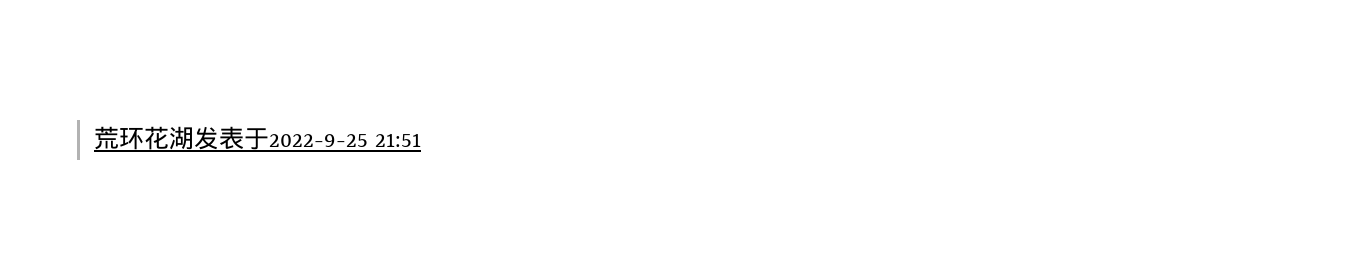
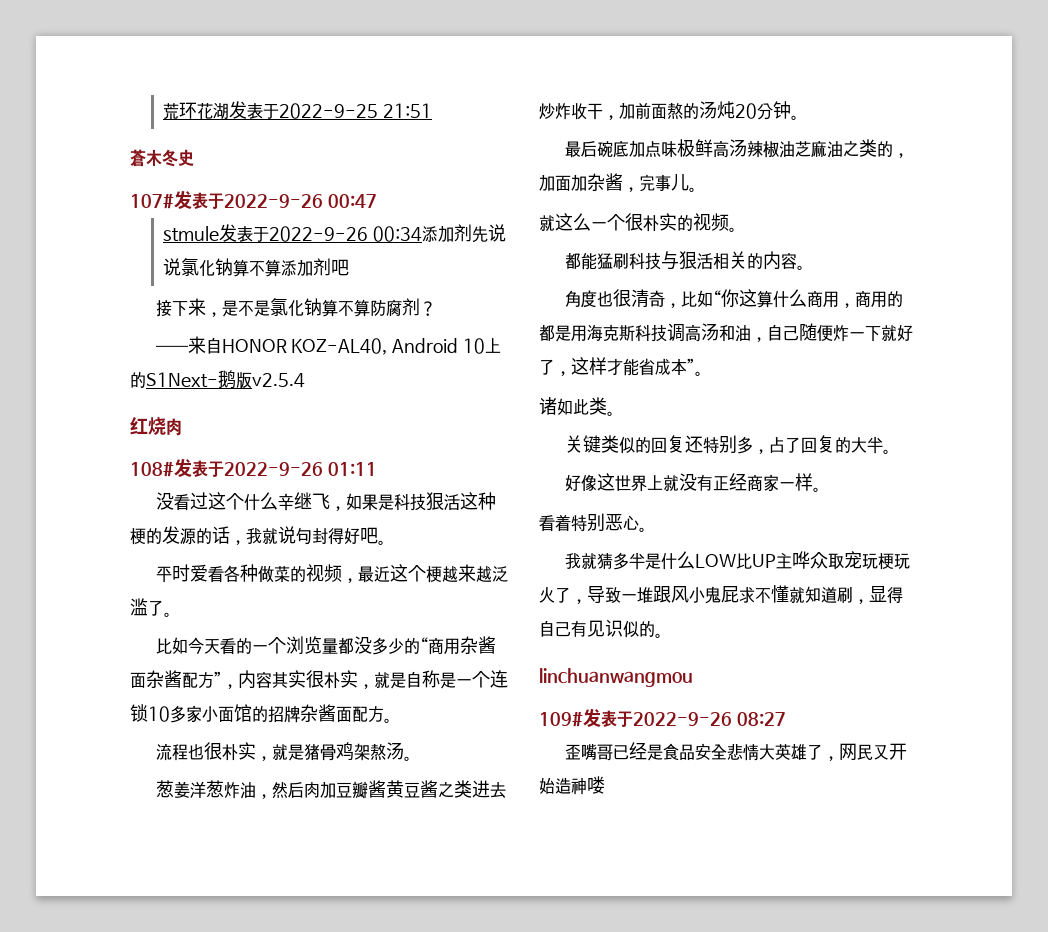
(421, 140) none -> [130,149,194,167] [130,190,377,210] [163,224,507,243] [163,258,350,277] [155,298,436,317] [155,336,502,355] [130,370,305,389] [130,417,182,436] [130,458,377,478] [155,492,496,511] [130,526,386,545] [155,564,508,583] [130,598,172,617] [155,636,496,655] [130,670,508,689] [130,704,392,723] [155,742,412,761] [155,780,506,799] [539,101,799,120] [564,139,909,158] [539,173,697,192] [539,213,737,232] [564,251,805,270] [564,289,903,308] [539,323,913,342] [539,357,703,376] [539,397,615,416] [564,435,891,454] [564,473,821,492] [539,513,647,532] [564,551,910,570] [539,585,903,604] [539,619,663,638] [539,668,693,687] [539,708,786,728] [564,742,907,761] [539,776,605,795] // 蒼木冬史 // 107#发表于2022-9-26 00:47 // stmule发表于2022-9-26 00:34添加剂先说说氯化钠算不算添加剂吧 // 接下来，是不是氯化钠算不算防腐剂？ // ——来自HONOR KOZ-AL40, Android 10上的S1Next-鹅版v2.5.4 // 红烧肉 // 108#发表于2022-9-26 01:11 // 没看过这个什么辛继飞，如果是科技狠活这种梗的发源的话，我就说句封得好吧。 // 平时爱看各种做菜的视频，最近这个梗越来越泛滥了。 // 比如今天看的一个浏览量都没多少的“商用杂酱面杂酱配方”，内容其实很朴实，就是自称是一个连锁10多家小面馆的招牌杂酱面配方。 // 流程也很朴实，就是猪骨鸡架熬汤。 // 葱姜洋葱炸油，然后肉加豆瓣酱黄豆酱之类进去炒炸收干，加前面熬的汤炖20分钟。 // 最后碗底加点味极鲜高汤辣椒油芝麻油之类的，加面加杂酱，完事儿。 // 就这么一个很朴实的视频。 // 都能猛刷科技与狠活相关的内容。 // 角度也很清奇，比如“你这算什么商用，商用的都是用海克斯科技调高汤和油，自己随便炸一下就好了，这样才能省成本”。 // 诸如此类。 // 关键类似的回复还特别多，占了回复的大半。 // 好像这世界上就没有正经商家一样。 // 看着特别恶心。 // 我就猜多半是什么LOW比UP主哗众取宠玩梗玩火了，导致一堆跟风小鬼屁求不懂就知道刷，显得自己有见识似的。 // linchuanwangmou // 109#发表于2022-9-26 08:27 // 歪嘴哥已经是食品安全悲情大英雄了，网民又开始造神喽

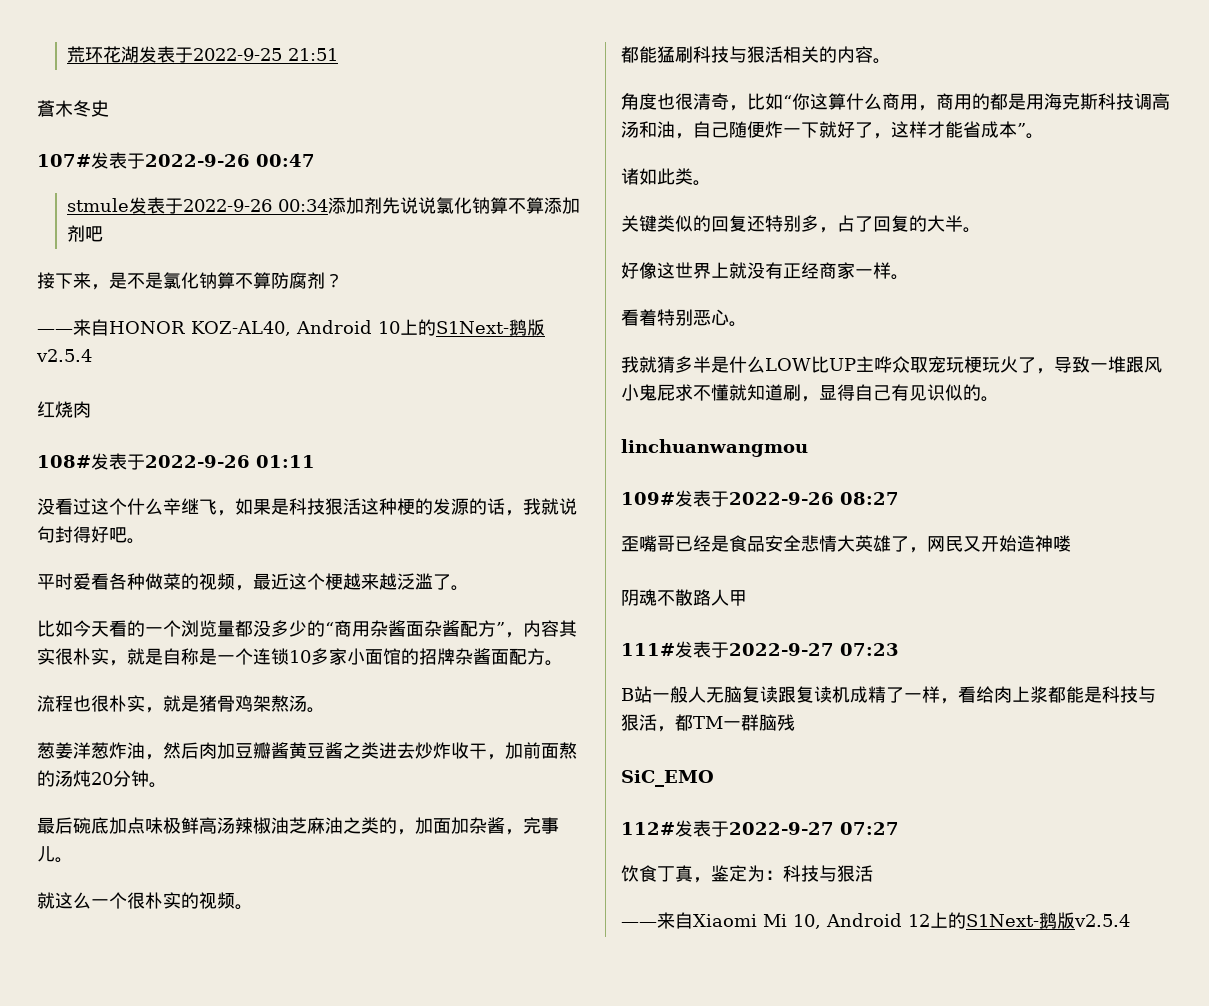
(605, 785) none -> [621,589,747,606] [621,641,899,658] [621,686,1156,704] [621,714,795,732] [621,770,714,787] [621,820,899,837] [621,865,873,883] [621,912,1130,929] // 阴魂不散路人甲 // 111#发表于2022-9-27 07:23 // B站一般人无脑复读跟复读机成精了一样，看给肉上浆都能是科技与狠活，都TM一群脑残 // SiC_EMO // 112#发表于2022-9-27 07:27 // 饮食丁真，鉴定为：科技与狠活 // ——来自Xiaomi Mi 10, Android 12上的S1Next-鹅版v2.5.4

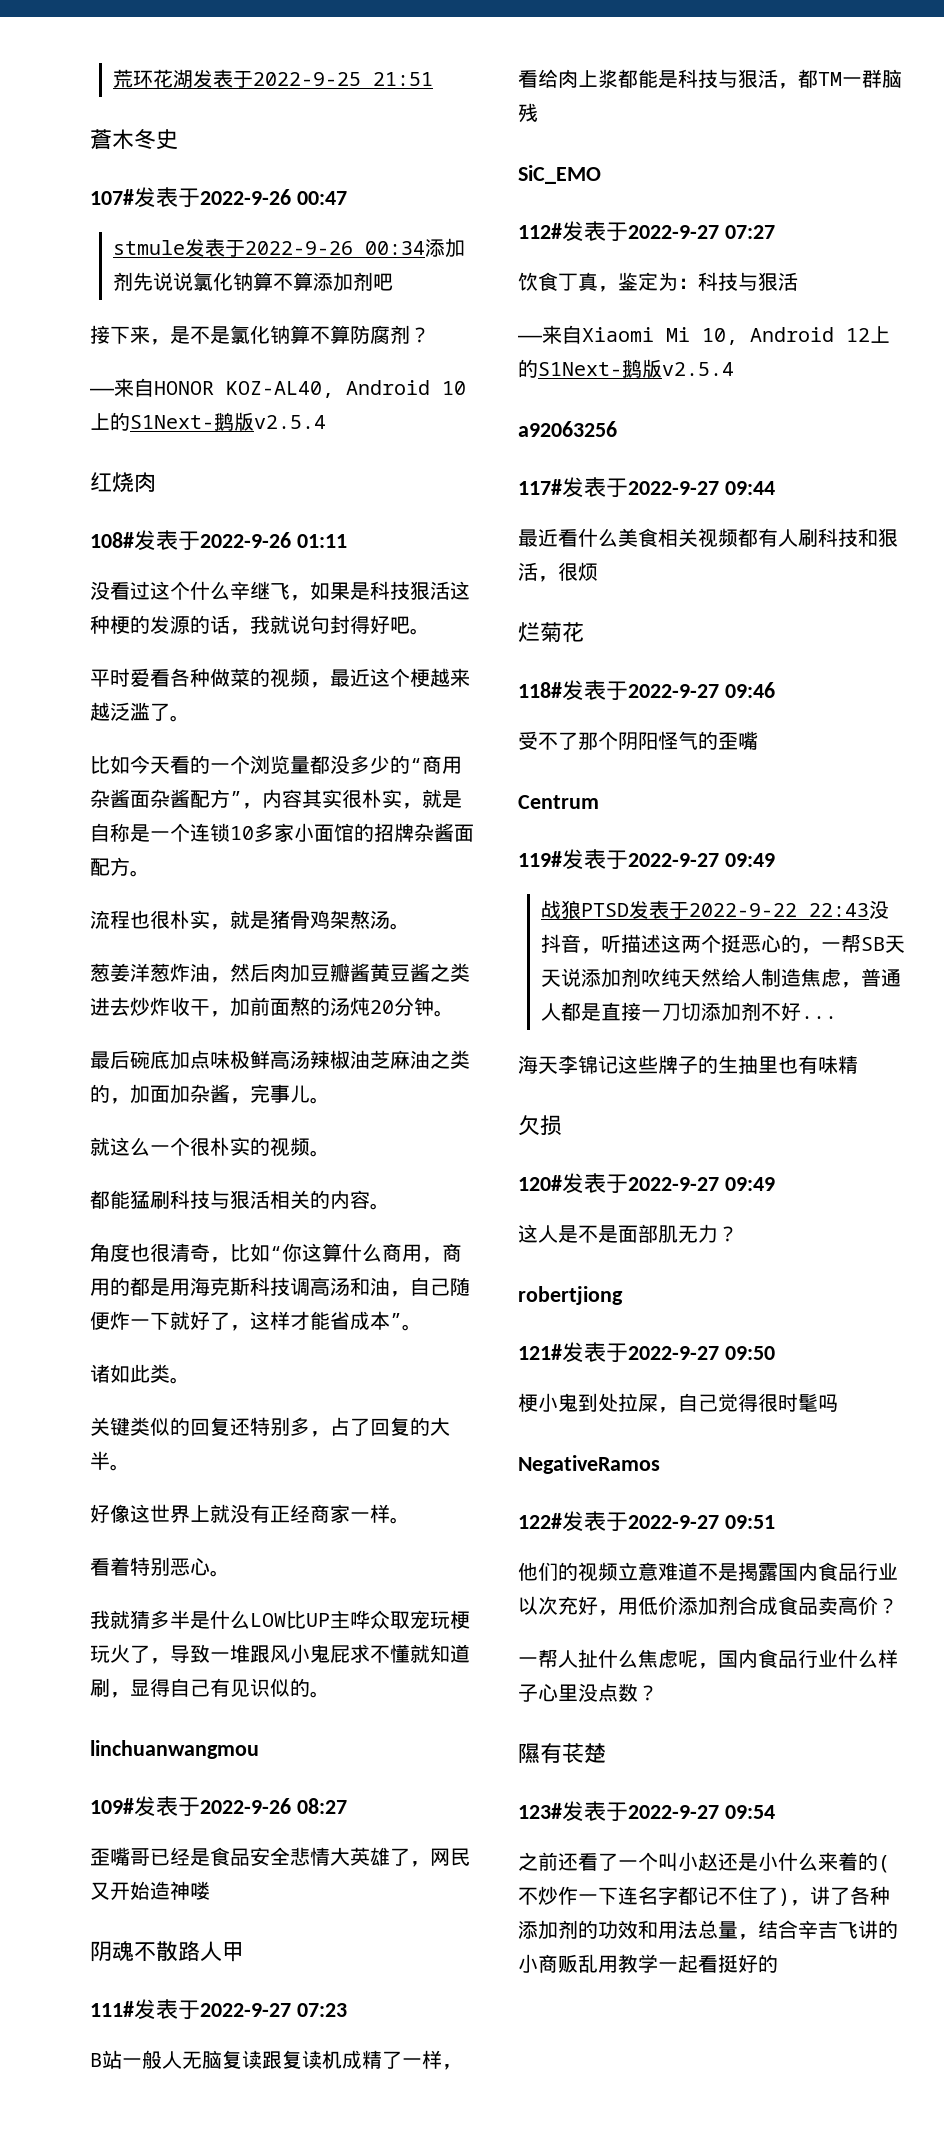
(1130, 920) none -> [518,421,617,437] [518,477,775,497] [518,528,898,548] [518,562,598,582] [518,622,584,643] [518,680,775,700] [518,731,758,750] [518,795,599,809] [518,849,775,869] [540,900,889,919] [540,934,905,954] [540,968,901,988] [540,1002,837,1022] [518,1055,858,1074] [518,1115,562,1136] [518,1173,775,1193] [518,1224,738,1243] [518,1286,623,1305] [518,1342,775,1362] [518,1393,838,1413] [518,1455,660,1474] [518,1511,775,1531] [518,1562,898,1582] [518,1596,898,1616] [518,1649,898,1669] [518,1683,658,1702] [518,1743,606,1764] [518,1801,775,1821] [518,1852,890,1873] [518,1886,890,1906] [518,1920,898,1940] [518,1954,778,1973] // a92063256 // 117#发表于2022-9-27 09:44 // 最近看什么美食相关视频都有人刷科技和狠活，很烦 // 烂菊花 // 118#发表于2022-9-27 09:46 // 受不了那个阴阳怪气的歪嘴 // Centrum // 119#发表于2022-9-27 09:49 // 战狼PTSD发表于2022-9-22 22:43没抖音，听描述这两个挺恶心的，一帮SB天天说添加剂吹纯天然给人制造焦虑，普通人都是直接一刀切添加剂不好... // 海天李锦记这些牌子的生抽里也有味精 // 欠损 // 120#发表于2022-9-27 09:49 // 这人是不是面部肌无力？ // robertjiong // 121#发表于2022-9-27 09:50 // 梗小鬼到处拉屎，自己觉得很时髦吗 // NegativeRamos // 122#发表于2022-9-27 09:51 // 他们的视频立意难道不是揭露国内食品行业以次充好，用低价添加剂合成食品卖高价？ // 一帮人扯什么焦虑呢，国内食品行业什么样子心里没点数？ // 隰有苌楚 // 123#发表于2022-9-27 09:54 // 之前还看了一个叫小赵还是小什么来着的(不炒作一下连名字都记不住了)，讲了各种添加剂的功效和用法总量，结合辛吉飞讲的小商贩乱用教学一起看挺好的

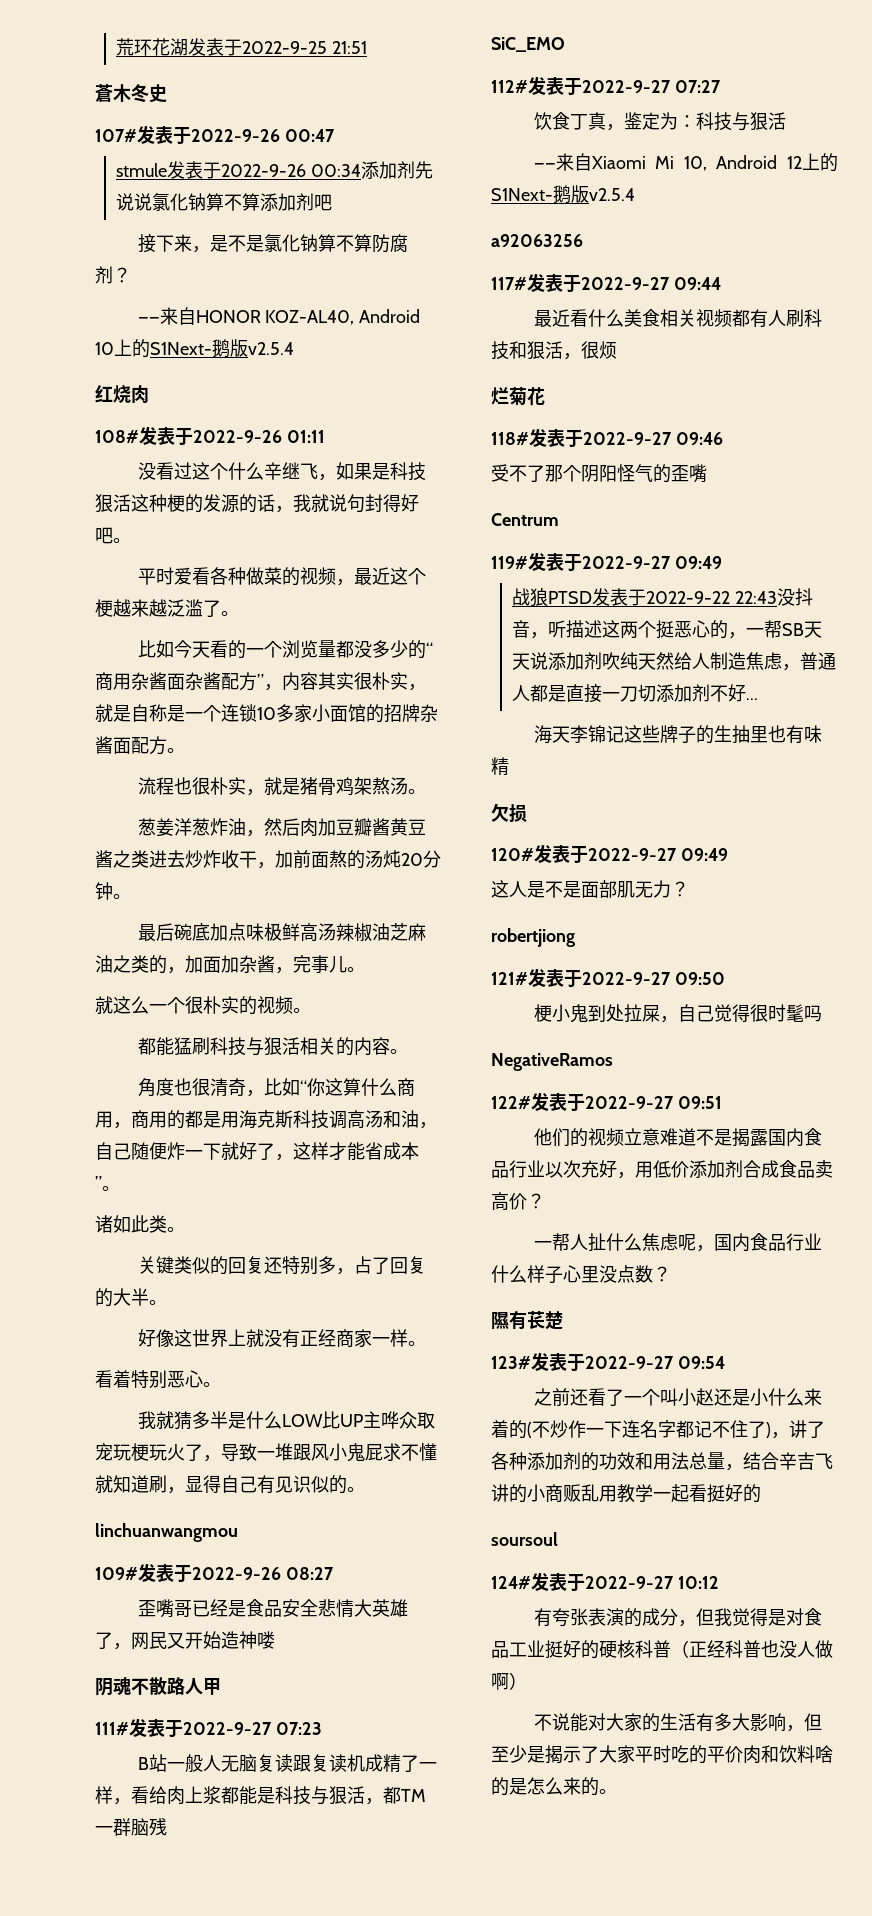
(778, 1963) none -> [491,1532,558,1546] [491,1572,719,1591] [533,1608,822,1627] [491,1640,833,1659] [491,1672,527,1690] [533,1713,822,1732] [491,1745,833,1764] [491,1777,617,1796] // soursoul // 124#发表于2022-9-27 10:12 // 有夸张表演的成分，但我觉得是对食品工业挺好的硬核科普（正经科普也没人做啊） // 不说能对大家的生活有多大影响，但至少是揭示了大家平时吃的平价肉和饮料啥的是怎么来的。

